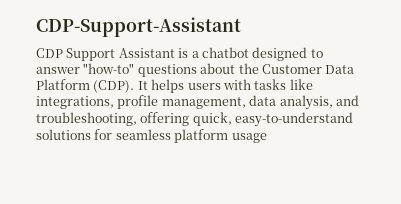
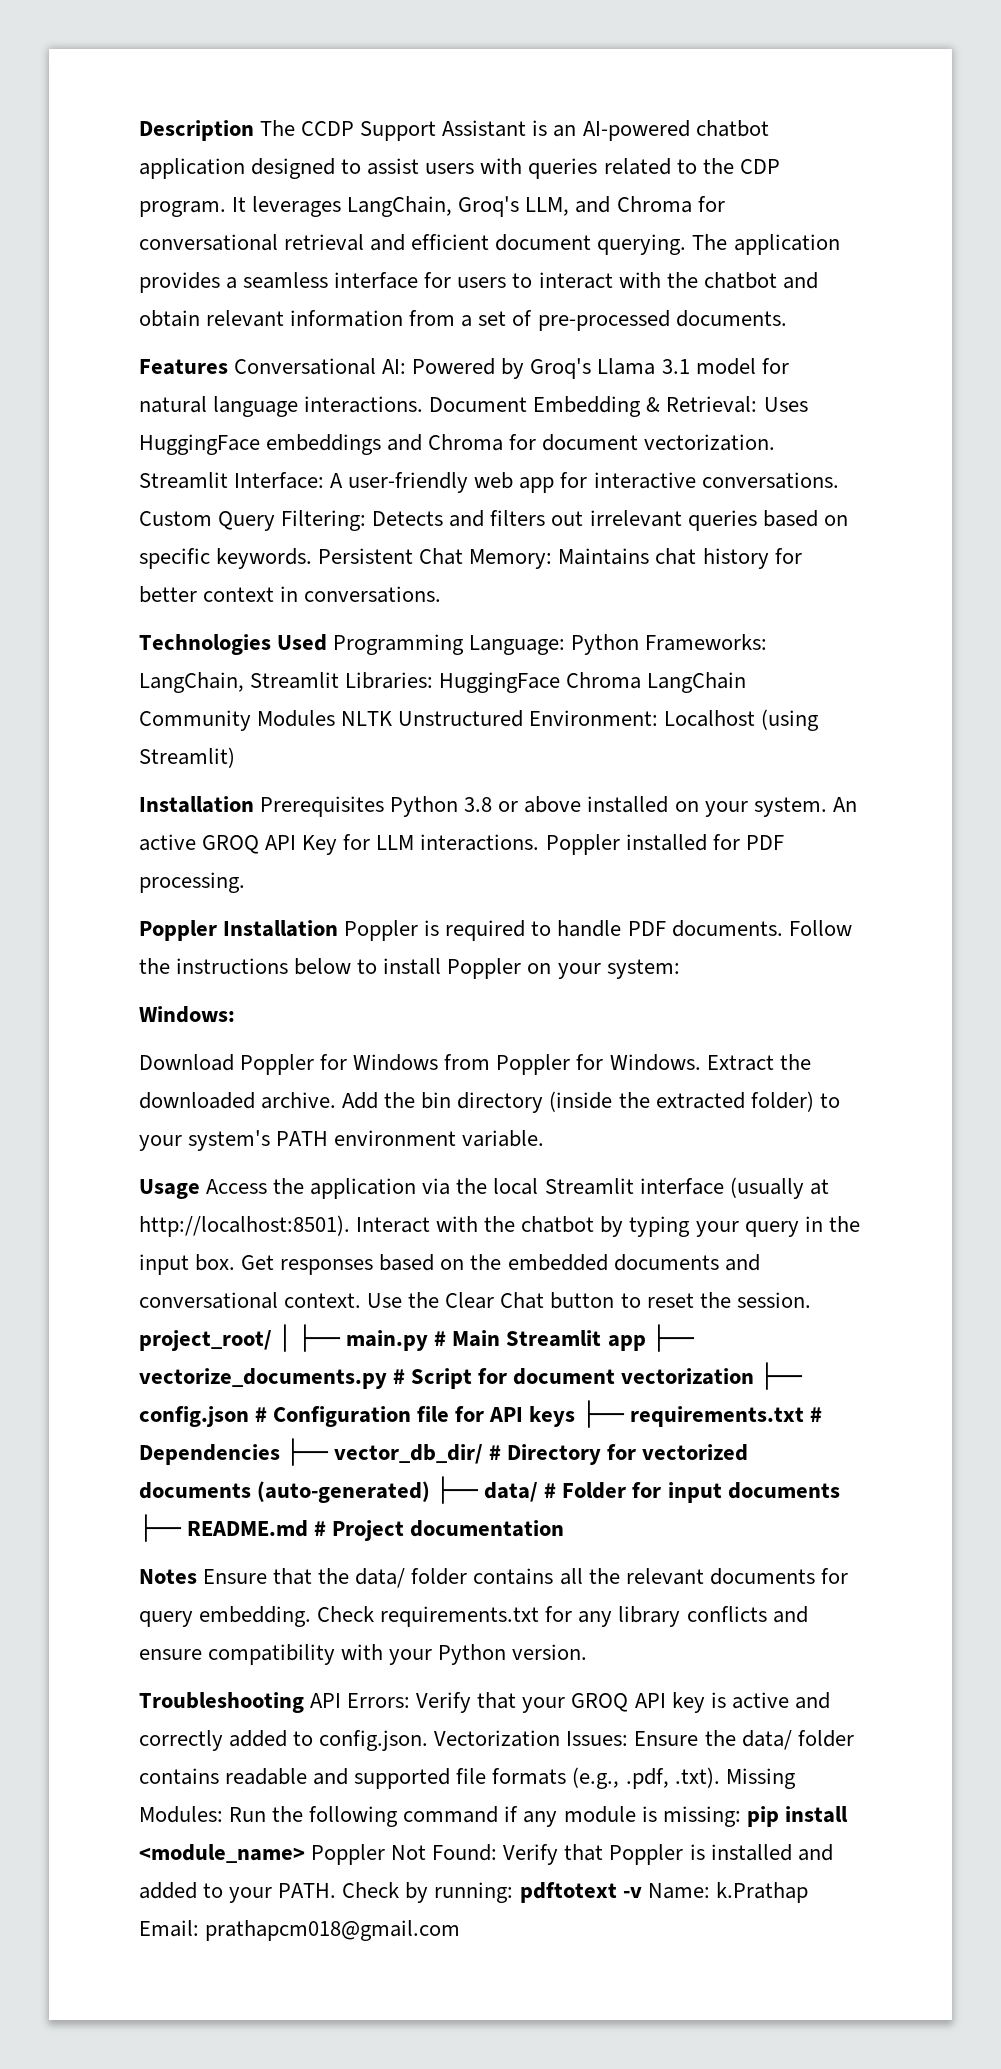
[36,17,241,37] [36,47,323,61] [36,63,355,77] [36,79,313,93] [36,95,359,110] [36,112,354,127] [36,129,267,143] CDP-Support-Assistant // CDP Support Assistant is a chatbot designed to answer "how-to" questions about the Customer Data Platform (CDP). It helps users with tasks like integrations, profile management, data analysis, and troubleshooting, offering quick, easy-to-understand solutions for seamless platform usage -> [139,120,769,141] [139,158,780,179] [139,196,725,217] [139,234,840,255] [139,272,818,293] [139,310,787,331] [139,358,789,379] [139,396,808,417] [139,434,776,455] [139,472,839,493] [139,510,848,531] [139,548,802,569] [139,586,442,603] [139,634,768,655] [139,672,747,693] [139,709,820,731] [139,747,235,768] [139,796,857,817] [139,834,784,855] [139,872,245,893] [139,920,852,941] [139,958,680,979] [139,1006,235,1023] [139,1054,811,1075] [139,1091,840,1113] [139,1130,545,1151] [139,1177,829,1199] [139,1215,860,1237] [139,1254,760,1275] [139,1292,811,1309] [139,1324,695,1352] [139,1362,804,1390] [139,1400,822,1428] [139,1438,749,1466] [139,1476,840,1504] [139,1514,565,1542] [139,1568,848,1588] [139,1606,808,1627] [139,1644,588,1665] [139,1692,830,1713] [139,1730,854,1751] [139,1767,796,1789] [139,1806,848,1827] [139,1844,833,1865] [139,1882,808,1903] [139,1920,461,1941] Description The CCDP Support Assistant is an AI-powered chatbot application designed to assist users with queries related to the CDP program. It leverages LangChain, Groq's LLM, and Chroma for conversational retrieval and efficient document querying. The application provides a seamless interface for users to interact with the chatbot and obtain relevant information from a set of pre-processed documents. // Features Conversational AI: Powered by Groq's Llama 3.1 model for natural language interactions. Document Embedding & Retrieval: Uses HuggingFace embeddings and Chroma for document vectorization. Streamlit Interface: A user-friendly web app for interactive conversations. Custom Query Filtering: Detects and filters out irrelevant queries based on specific keywords. Persistent Chat Memory: Maintains chat history for better context in conversations. // Technologies Used Programming Language: Python Frameworks: LangChain, Streamlit Libraries: HuggingFace Chroma LangChain Community Modules NLTK Unstructured Environment: Localhost (using Streamlit) // Installation Prerequisites Python 3.8 or above installed on your system. An active GROQ API Key for LLM interactions. Poppler installed for PDF processing. // Poppler Installation Poppler is required to handle PDF documents. Follow the instructions below to install Poppler on your system: // Windows: // Download Poppler for Windows from Poppler for Windows. Extract the downloaded archive. Add the bin directory (inside the extracted folder) to your system's PATH environment variable. // Usage Access the application via the local Streamlit interface (usually at http://localhost:8501). Interact with the chatbot by typing your query in the input box. Get responses based on the embedded documents and conversational context. Use the Clear Chat button to reset the session. project_root/ │ ├── main.py # Main Streamlit app ├── vectorize_documents.py # Script for document vectorization ├── config.json # Configuration file for API keys ├── requirements.txt # Dependencies ├── vector_db_dir/ # Directory for vectorized documents (auto-generated) ├── data/ # Folder for input documents ├── README.md # Project documentation // Notes Ensure that the data/ folder contains all the relevant documents for query embedding. Check requirements.txt for any library conflicts and ensure compatibility with your Python version. // Troubleshooting API Errors: Verify that your GROQ API key is active and correctly added to config.json. Vectorization Issues: Ensure the data/ folder contains readable and supported file formats (e.g., .pdf, .txt). Missing Modules: Run the following command if any module is missing: pip install <module_name> Poppler Not Found: Verify that Poppler is installed and added to your PATH. Check by running: pdftotext -v Name: k.Prathap Email: prathapcm018@gmail.com

